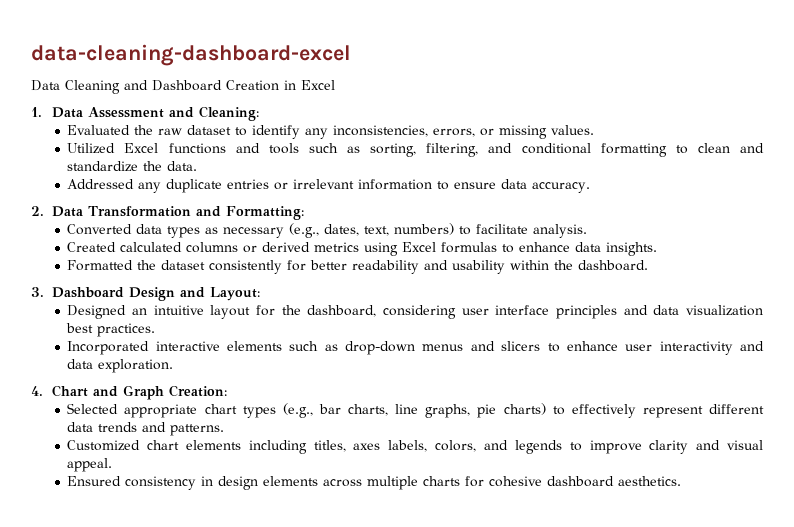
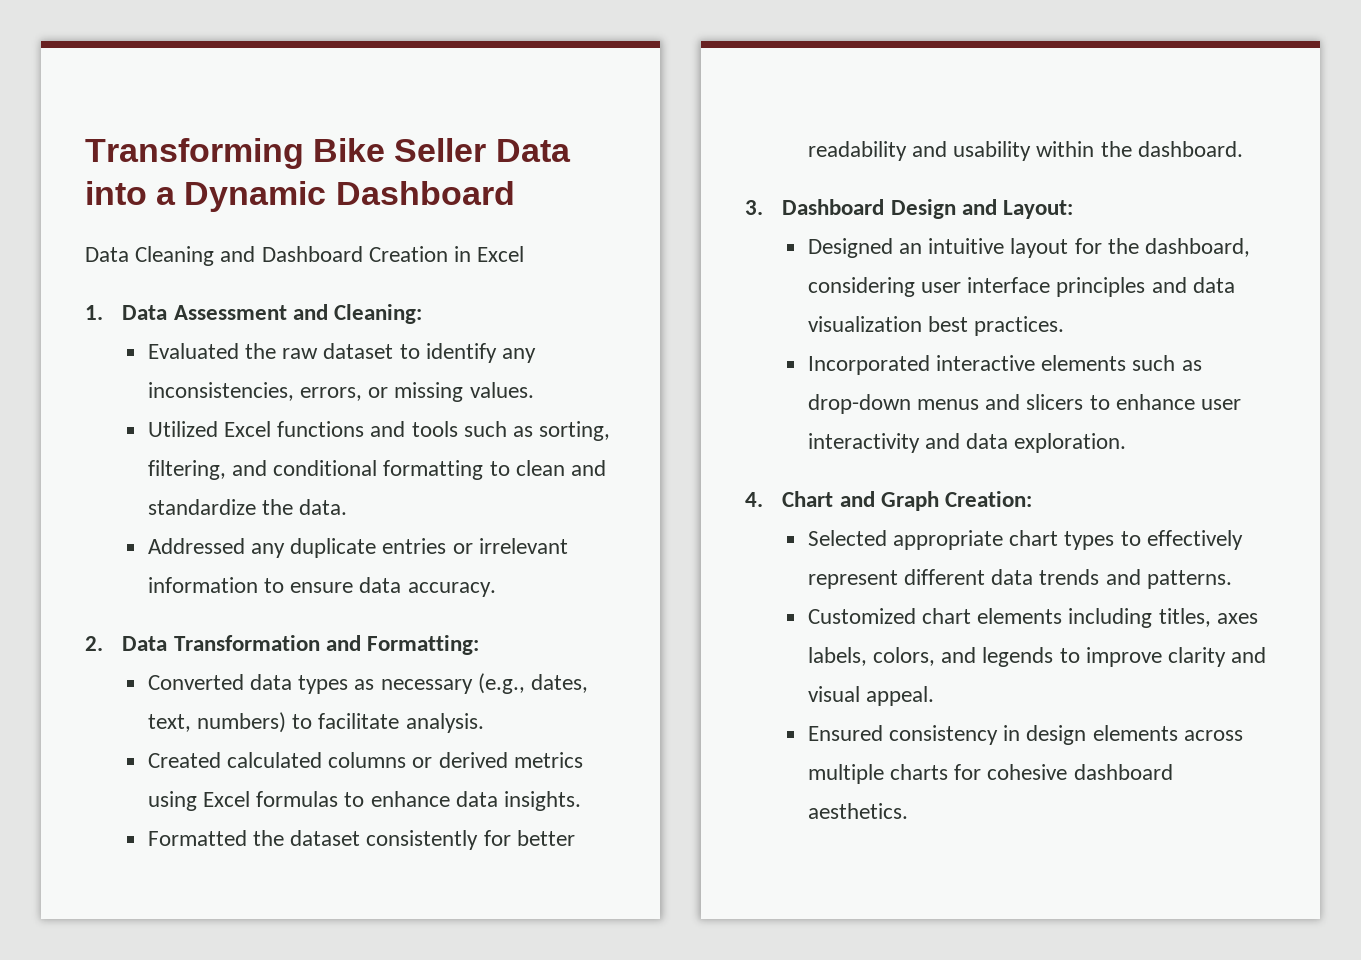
[31,44,351,66] data-cleaning-dashboard-excel -> [85,138,571,169] [85,181,515,212] Transforming Bike Seller Data into a Dynamic Dashboard
[282,403,546,418] (e.g., bar charts, line graphs, pie charts) -> (1115, 540) none

